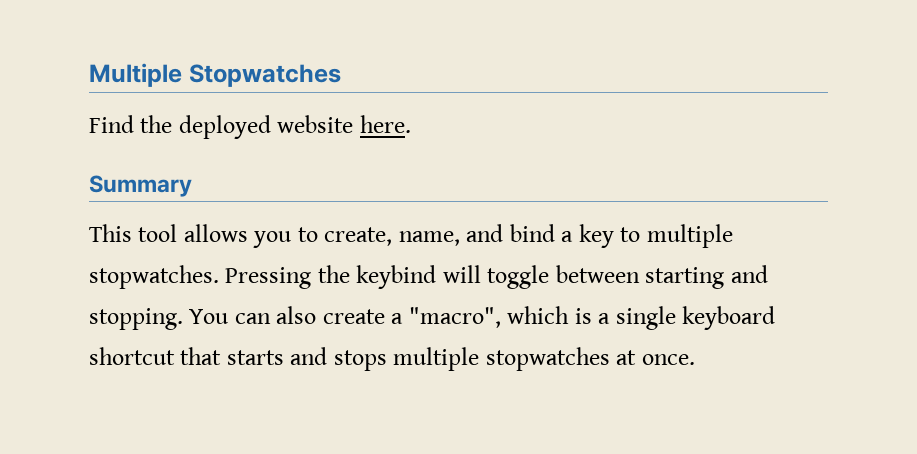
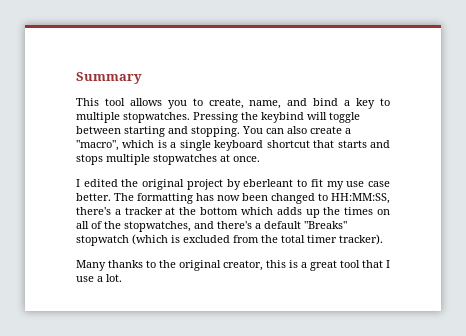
[89,63,341,87] [89,115,411,139] Multiple Stopwatches // Find the deployed website here. // -> (76, 78) none
(695, 359) none -> [76,179,390,190] [76,193,390,204] [76,207,390,218] [76,221,347,232] [76,234,383,246] [76,260,390,271] [76,274,122,282] // I edited the original project by eberleant to fit my use case better. The formatting has now been changed to HH:MM:SS, there's a tracker at the bottom which adds up the times on all of the stopwatches, and there's a default "Breaks" stopwatch (which is excluded from the total timer tracker). // Many thanks to the original creator, this is a great tool that I use a lot.

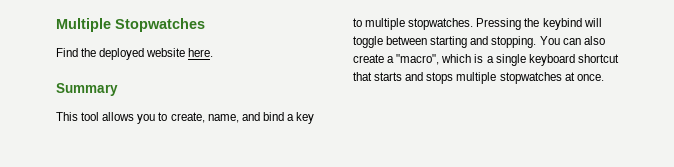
(76, 78) none -> [56,18,205,32] [56,48,214,60] Multiple Stopwatches // Find the deployed website here. //
[76,179,390,190] [76,193,390,204] [76,207,390,218] [76,221,347,232] [76,234,383,246] [76,260,390,271] [76,274,122,282] // I edited the original project by eberleant to fit my use case better. The formatting has now been changed to HH:MM:SS, there's a tracker at the bottom which adds up the times on all of the stopwatches, and there's a default "Breaks" stopwatch (which is excluded from the total timer tracker). // Many thanks to the original creator, this is a great tool that I use a lot. -> (604, 77) none

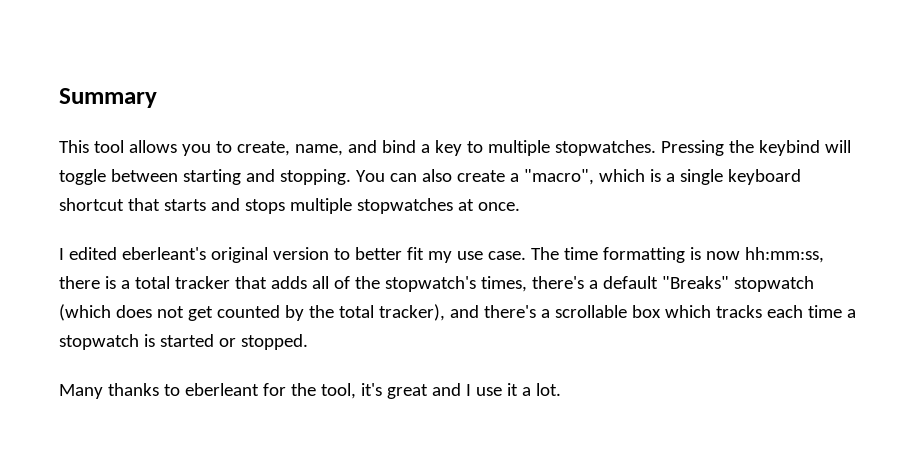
[56,18,205,32] [56,48,214,60] Multiple Stopwatches // Find the deployed website here. // -> (59, 98) none
(604, 77) none -> [59,247,824,263] [59,276,814,292] [59,304,856,321] [59,334,308,350] [59,383,561,399] // I edited eberleant's original version to better fit my use case. The time formatting is now hh:mm:ss, there is a total tracker that adds all of the stopwatch's times, there's a default "Breaks" stopwatch (which does not get counted by the total tracker), and there's a scrollable box which tracks each time a stopwatch is started or stopped. // Many thanks to eberleant for the tool, it's great and I use it a lot.

